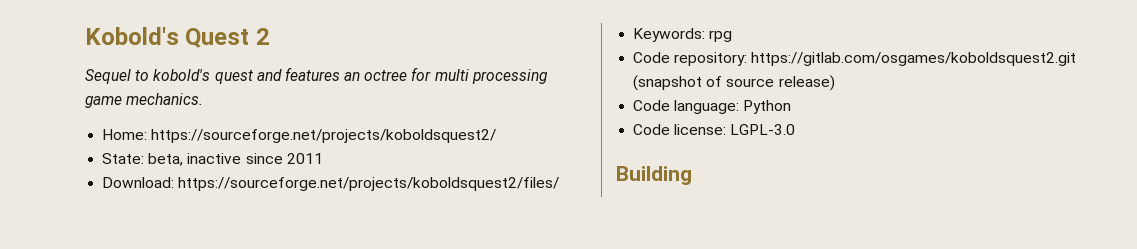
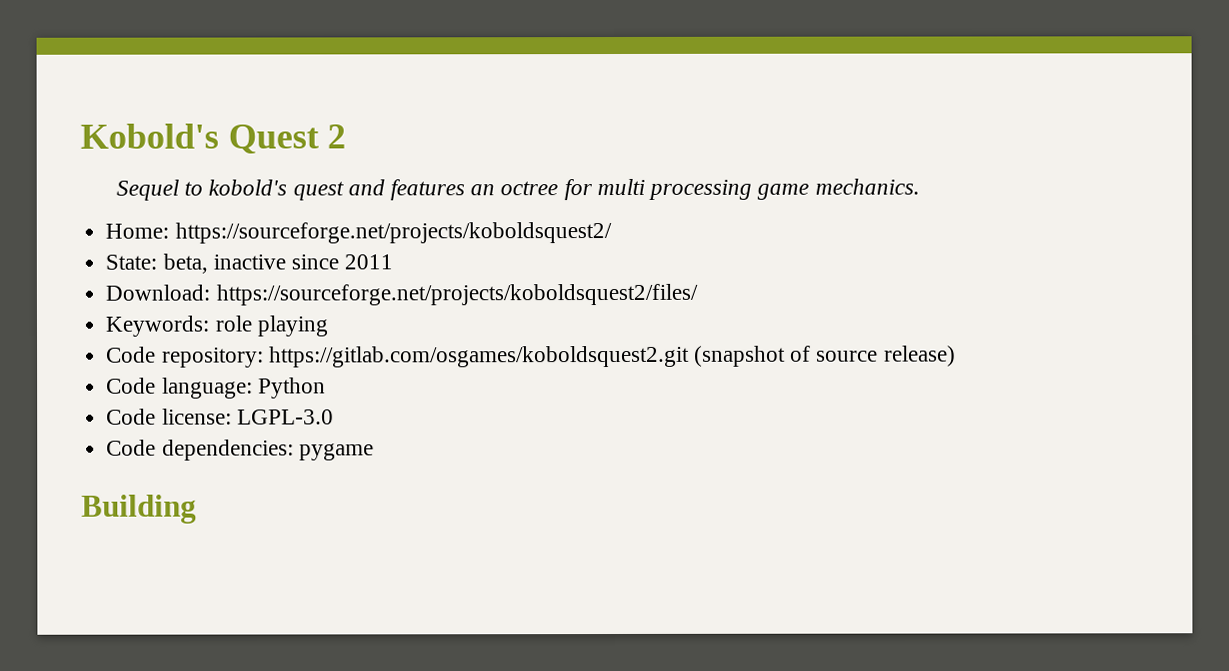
[709,30,733,42] rpg -> [214,315,329,337] role playing
(796, 129) none -> [106,439,374,461] // Code dependencies: pygame

